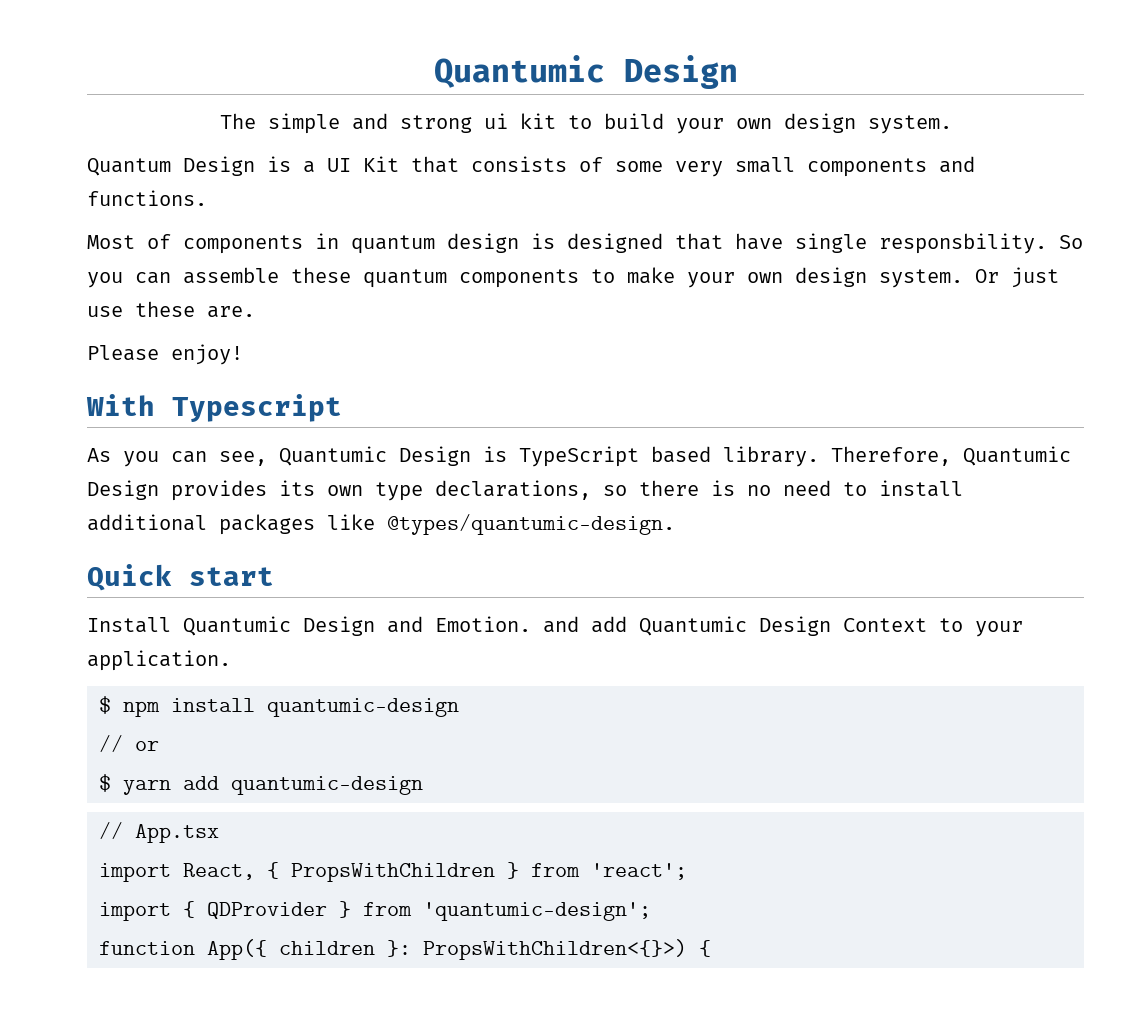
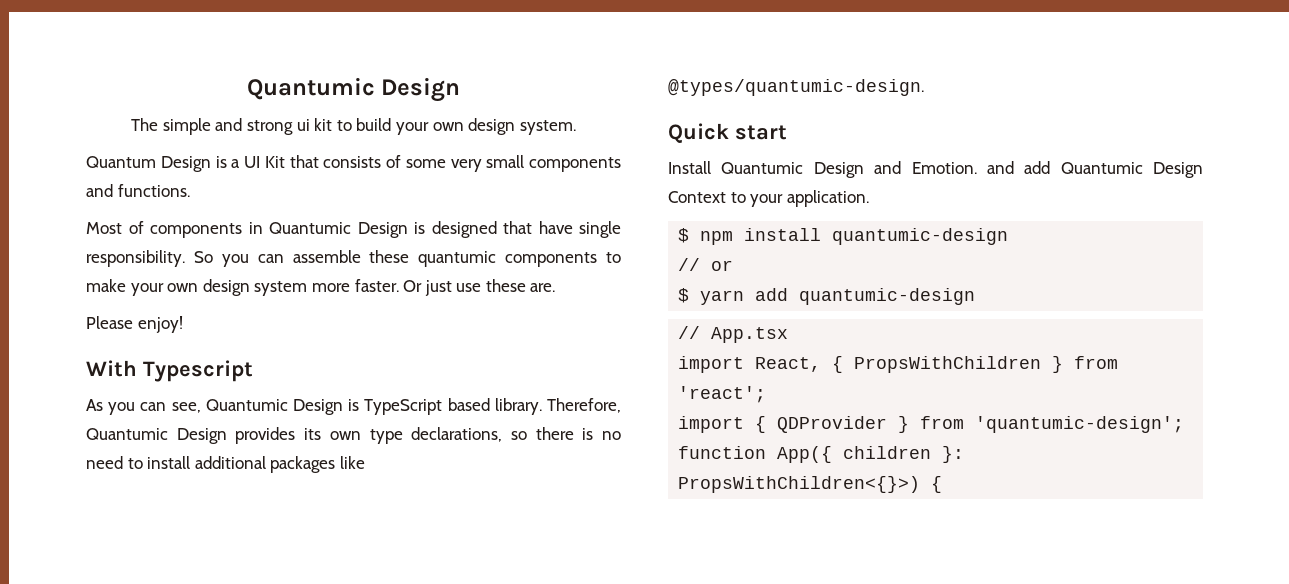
[351,233,519,254] quantum design -> [269,222,408,238] Quantumic Design
[879,233,1047,254] responsbility. -> [86,250,185,267] responsibility.
[363,269,447,288] quantum -> [418,251,497,267] quantumic
[879,269,963,288] system. -> [254,279,399,296] system more faster.

